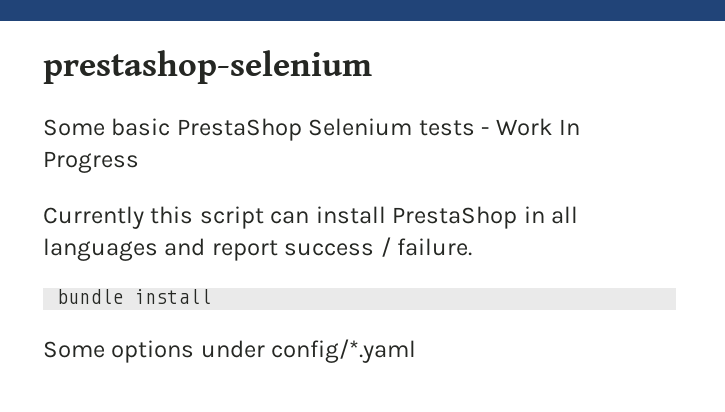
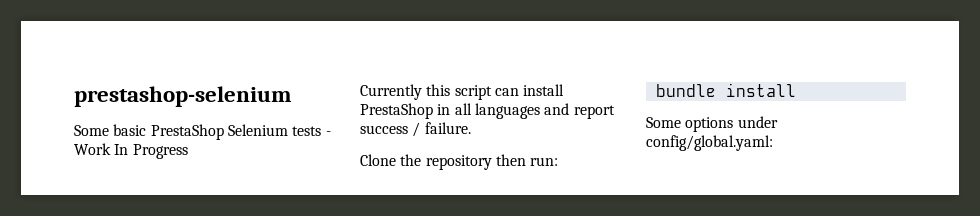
(473, 247) none -> [360,154,559,170] // Clone the repository then run:
[271,339,417,363] config/*.yaml -> [646,135,773,151] config/global.yaml:

